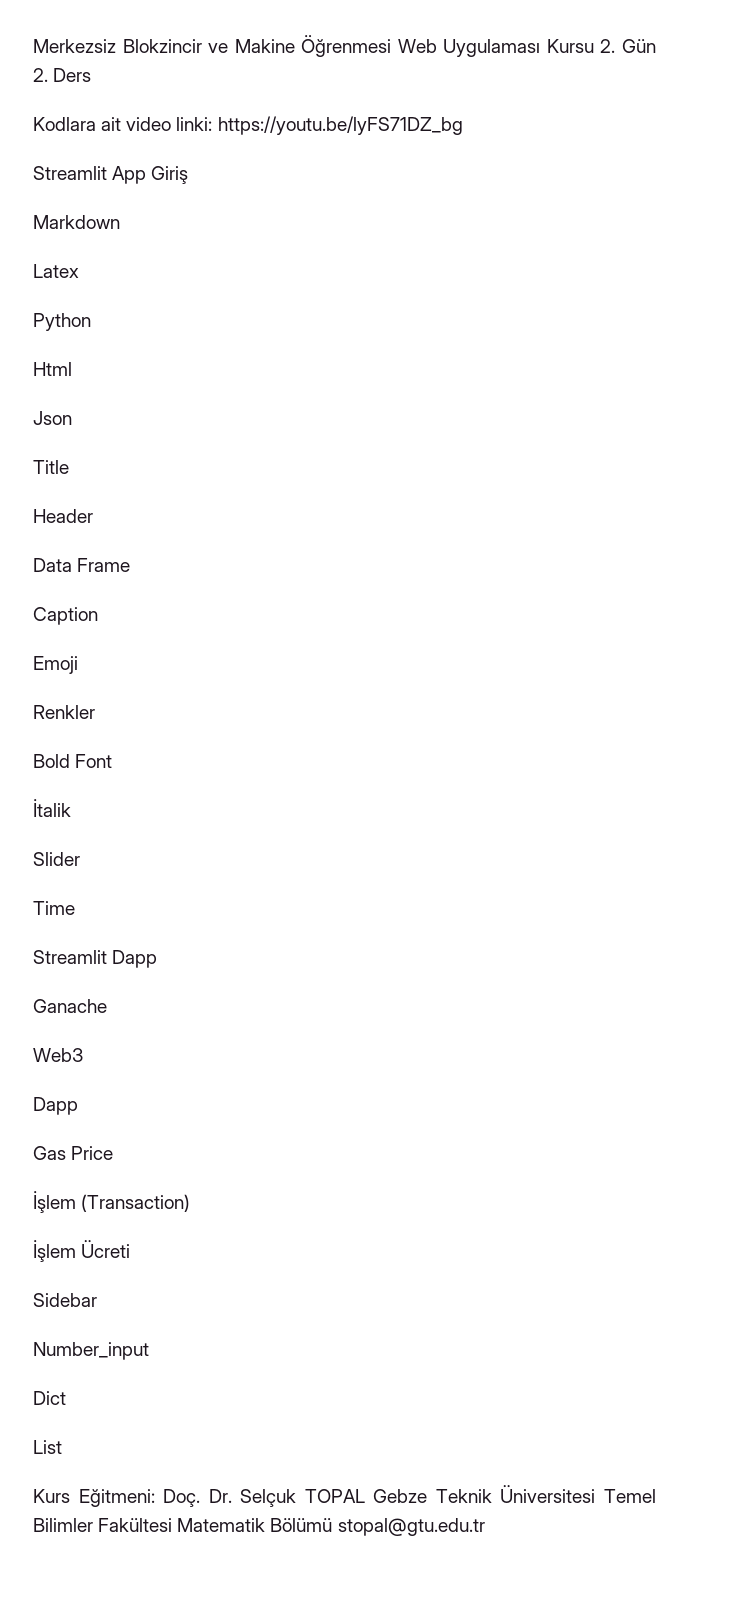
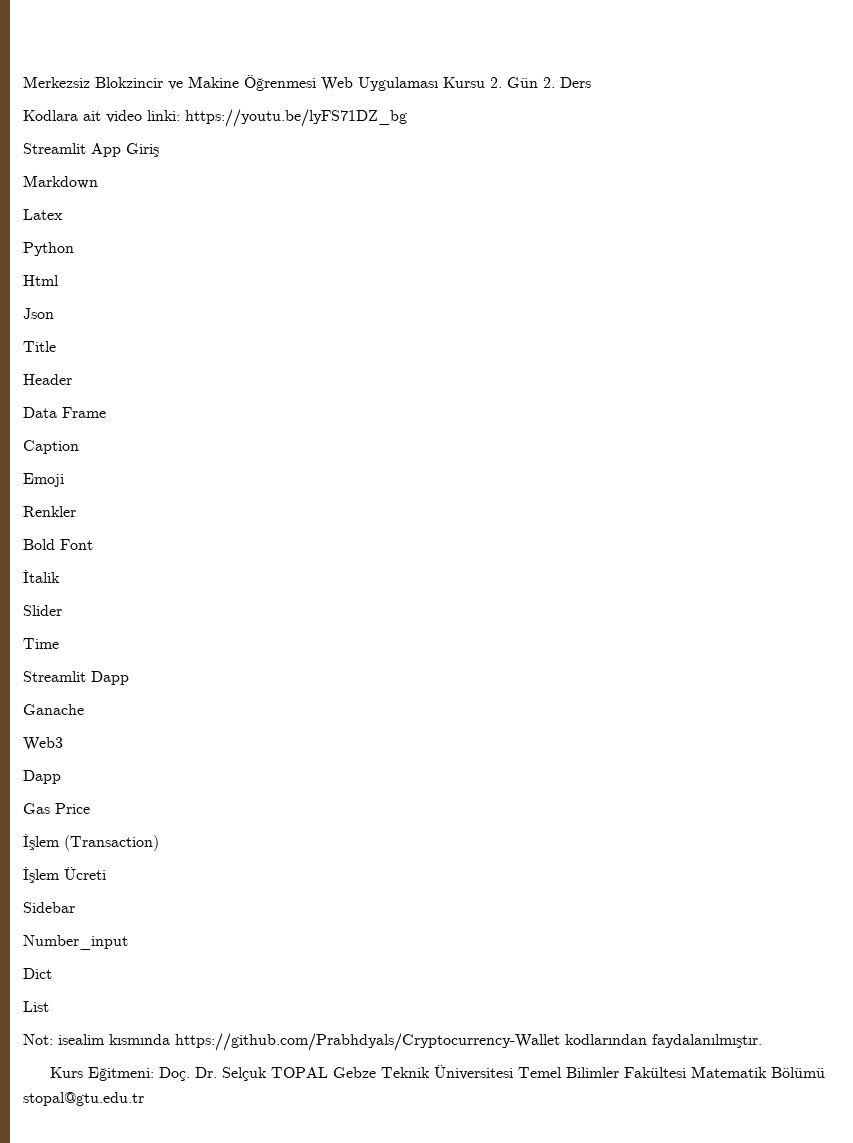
(62, 1447) none -> [23,1033,762,1051] // Not: isealim kısmında https://github.com/Prabhdyals/Cryptocurrency-Wallet kodlarından faydalanılmıştır.

